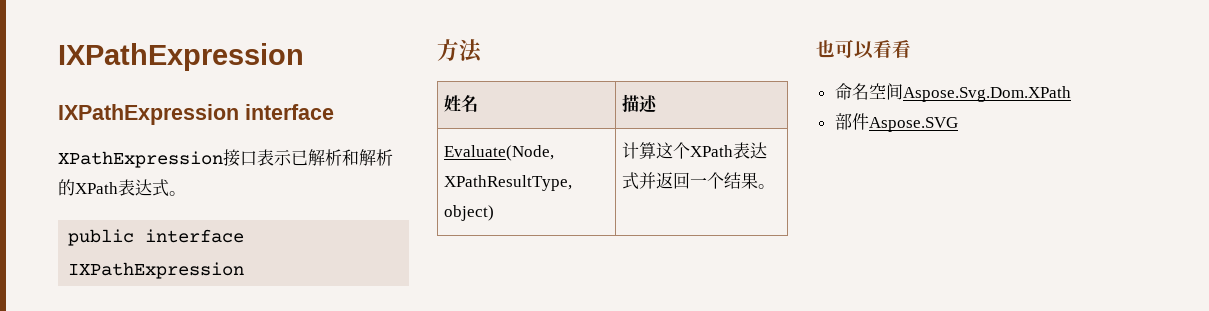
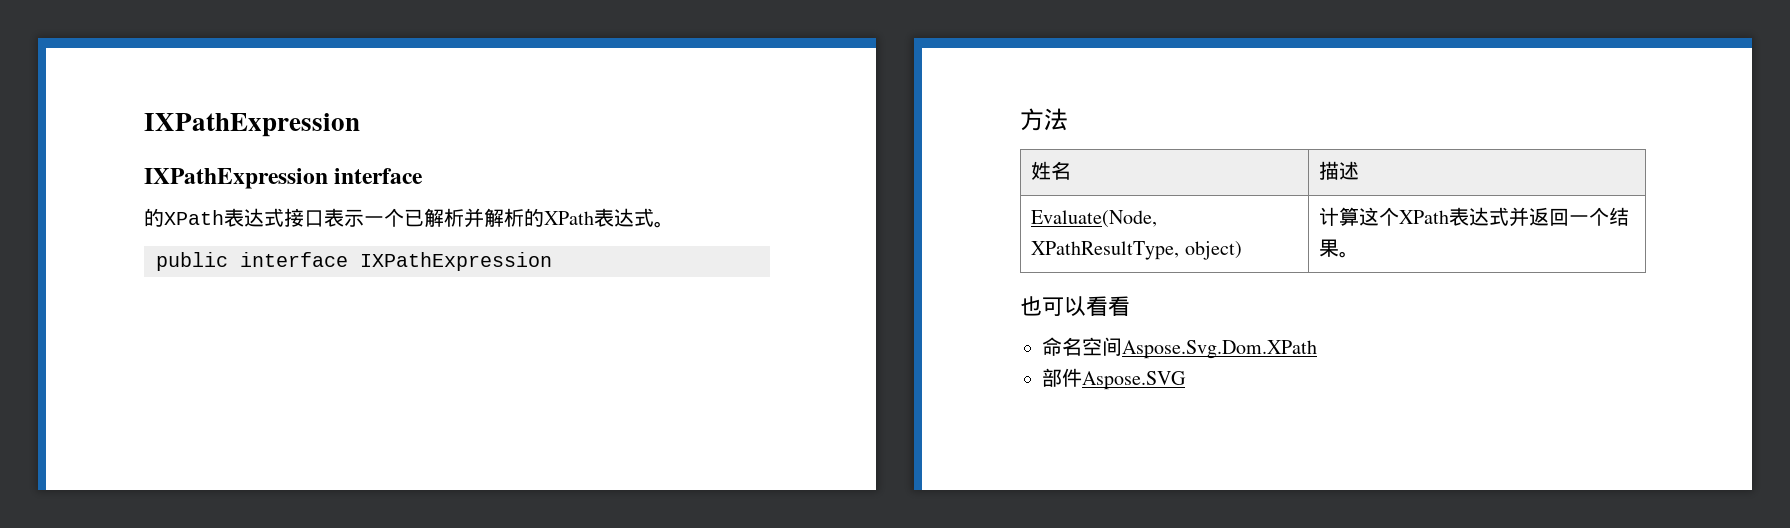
[58,149,359,168] XPathExpression接口表示已解析和 -> [144,208,484,228] 的XPath表达式接口表示一个已解析并

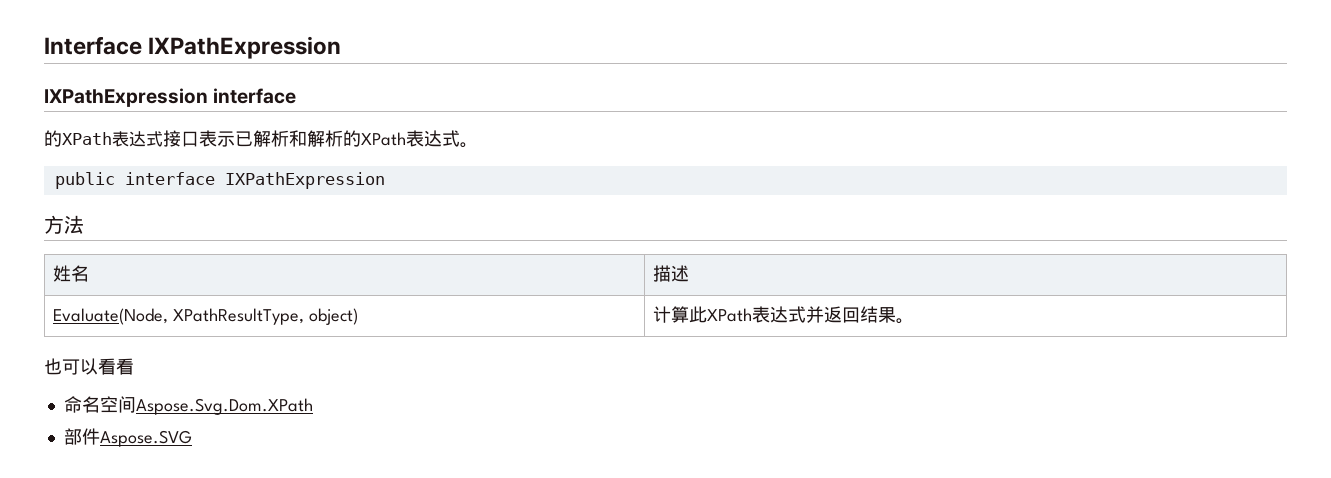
(144, 125) none -> [44,36,142,55] Interface
[364,208,484,228] 一个已解析并 -> [235,130,307,147] 已解析和
[1359,207,1400,226] 这个 -> [688,306,707,323] 此
[1569,207,1610,226] 一个 -> (860, 315) none

